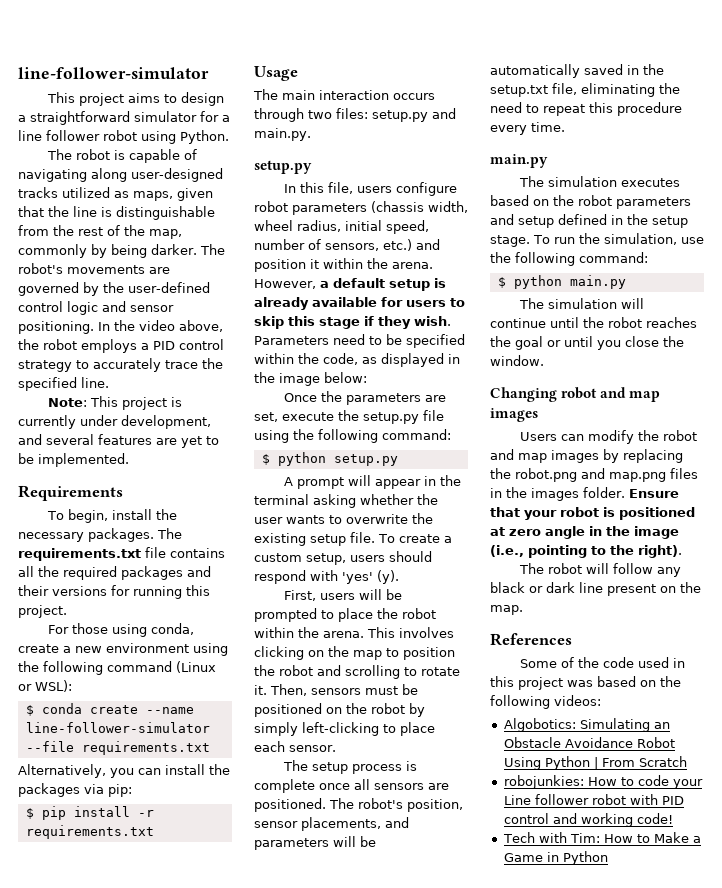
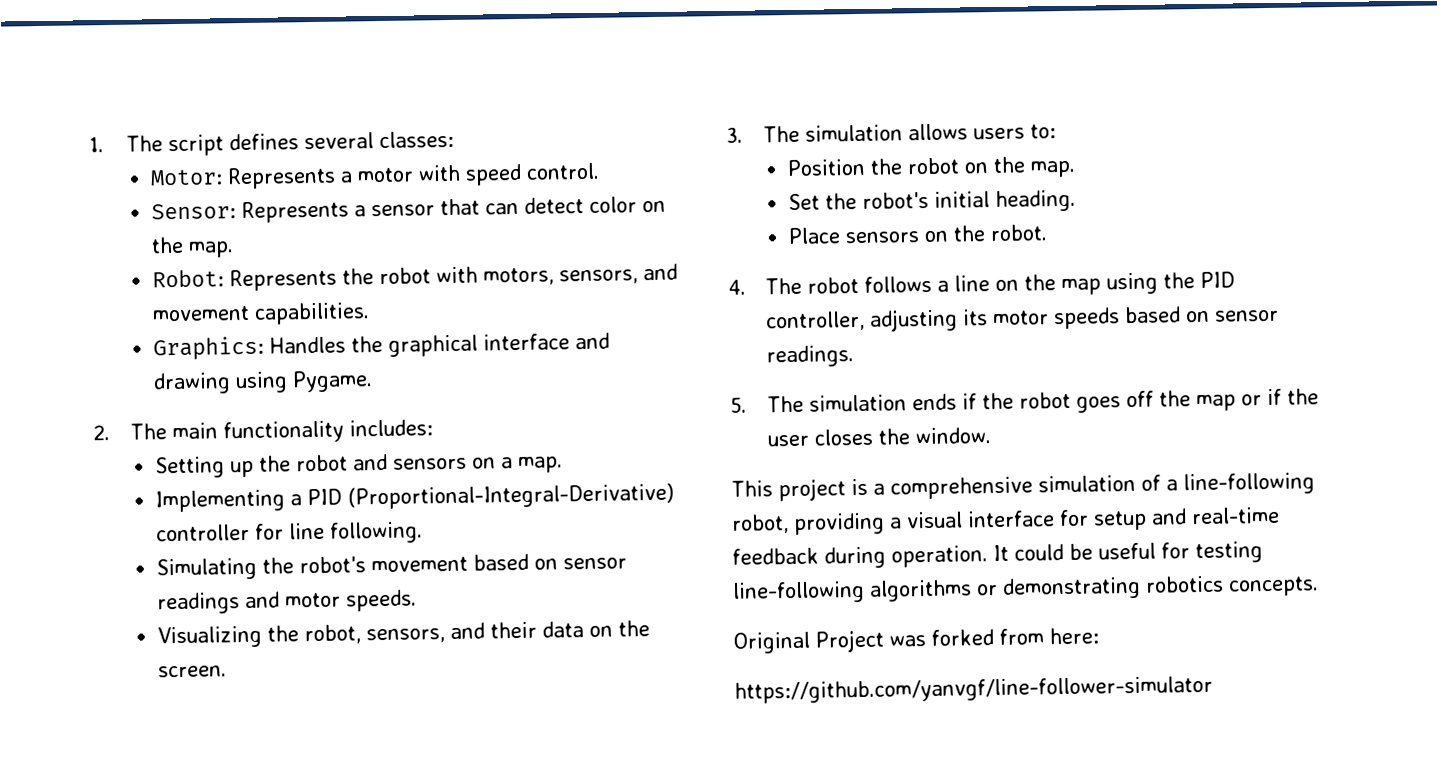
[18,67,209,79] [47,92,225,106] [18,111,230,125] [18,130,229,144] [47,149,198,163] [18,168,223,182] [18,187,213,201] [18,206,215,220] [18,225,182,239] [18,244,225,258] [18,263,170,274] [18,282,210,296] [18,301,174,315] [18,320,223,334] [18,339,224,353] [18,358,223,372] [18,377,109,391] [48,396,183,410] [18,415,211,429] [18,434,219,448] [18,453,129,467] [18,485,123,501] [47,509,178,523] [18,528,182,542] [18,547,225,561] [18,566,211,580] [18,585,210,599] [18,605,67,618] [48,623,195,637] [18,643,228,656] [18,661,216,675] [18,680,72,692] [25,703,194,716] [25,722,210,733] [25,741,210,755] [18,764,230,778] [18,783,132,797] [25,806,154,820] [25,825,154,839] [254,66,298,81] [253,89,435,100] [254,108,456,122] [254,128,311,141] [254,160,312,174] [284,182,458,196] [254,201,468,215] [254,220,429,234] [254,239,440,251] [254,258,433,272] [254,278,446,291] [254,297,465,310] [254,316,451,329] [254,334,465,348] [254,353,460,367] [254,372,367,386] [284,391,447,405] [254,410,444,424] [254,429,451,443] [261,452,398,466] [284,475,462,489] [254,494,438,508] [254,513,433,524] [254,532,452,546] [254,551,432,565] [254,570,399,584] [284,589,403,601] [254,608,436,622] [254,627,454,638] [254,646,455,660] [254,665,460,679] [254,684,418,696] [254,703,425,717] [254,722,435,736] [254,741,336,752] [283,760,418,774] [254,779,449,793] [254,798,463,812] [254,817,409,831] [254,836,376,850] [490,64,664,78] [490,83,680,97] [490,102,682,116] [490,122,565,135] [490,154,548,168] [519,176,681,187] [490,195,691,209] [490,214,688,228] [490,233,704,247] [490,252,648,266] [497,275,626,289] [519,298,645,309] [490,317,697,328] [490,336,684,350] [490,355,544,366] [490,387,661,402] [490,408,538,422] [520,430,698,444] [490,449,683,463] [490,468,698,482] [490,487,679,501] [490,507,695,520] [490,526,679,539] [490,545,682,558] [519,563,682,577] [490,582,701,596] [490,605,523,615] [490,633,572,646] [520,657,686,668] [490,676,681,690] [490,695,601,709] [503,718,670,732] [503,737,675,748] [503,756,687,770] [503,775,703,789] [503,794,684,805] [503,813,673,827] [502,832,701,843] [503,851,608,865] line-follower-simulator // This project aims to design a straightforward simulator for a line follower robot using Python. // The robot is capable of navigating along user-designed tracks utilized as maps, given that the line is distinguishable from the rest of the map, commonly by being darker. The robot's movements are governed by the user-defined control logic and sensor positioning. In the video above, the robot employs a PID control strategy to accurately trace the specified line. // Note: This project is currently under development, and several features are yet to be implemented. // Requirements // To begin, install the necessary packages. The requirements.txt file contains all the required packages and their versions for running this project. // For those using conda, create a new environment using the following command (Linux or WSL): // $ conda create --name line-follower-simulator --file requirements.txt // Alternatively, you can install the packages via pip: // $ pip install -r requirements.txt // Usage // The main interaction occurs through two files: setup.py and main.py. // setup.py // In this file, users configure robot parameters (chassis width, wheel radius, initial speed, number of sensors, etc.) and position it within the arena. However, a default setup is already available for users to skip this stage if they wish. Parameters need to be specified within the code, as displayed in the image below: // Once the parameters are set, execute the setup.py file using the following command: // $ python setup.py // A prompt will appear in the terminal asking whether the user wants to overwrite the existing setup file. To create a custom setup, users should respond with 'yes' (y). // First, users will be prompted to place the robot within the arena. This involves clicking on the map to position the robot and scrolling to rotate it. Then, sensors must be positioned on the robot by simply left-clicking to place each sensor. // The setup process is complete once all sensors are positioned. The robot's position, sensor placements, and parameters will be automatically saved in the setup.txt file, eliminating the need to repeat this procedure every time. // main.py // The simulation executes based on the robot parameters and setup defined in the setup stage. To run the simulation, use the following command: // $ python main.py // The simulation will continue until the robot reaches the goal or until you close the window. // Changing robot and map images // Users can modify the robot and map images by replacing the robot.png and map.png files in the images folder. Ensure that your robot is positioned at zero angle in the image (i.e., pointing to the right). // The robot will follow any black or dark line present on the map. // References // Some of the code used in this project was based on the following videos: // Algobotics: Simulating an Obstacle Avoidance Robot Using Python | From Scratch // robojunkies: How to code your Line follower robot with PID control and working code! // Tech with Tim: How to Make a Game in Python -> [89,130,454,157] [150,162,601,190] [151,196,667,224] [151,236,235,258] [152,263,679,292] [152,302,371,325] [153,332,611,361] [153,370,374,395] [93,419,433,444] [155,453,564,479] [155,482,675,513] [156,521,424,544] [156,553,628,581] [157,589,418,615] [157,620,651,649] [158,665,228,678] [726,123,1056,143] [787,156,1077,178] [788,189,1077,213] [788,224,1048,245] [728,271,1235,296] [765,306,1279,332] [765,345,854,368] [730,388,1319,413] [766,427,991,447] [731,472,1315,502] [731,506,1280,535] [732,541,1263,569] [732,575,1319,604] [733,627,1099,654] [734,675,1213,704] 1. The script defines several classes: // Motor: Represents a motor with speed control. // Sensor: Represents a sensor that can detect color on the map. // Robot: Represents the robot with motors, sensors, and movement capabilities. // Graphics: Handles the graphical interface and drawing using Pygame. // 2. The main functionality includes: // Setting up the robot and sensors on a map. // Implementing a PID (Proportional-Integral-Derivative) controller for line following. // Simulating the robot's movement based on sensor readings and motor speeds. // Visualizing the robot, sensors, and their data on the screen. // 3. The simulation allows users to: // Position the robot on the map. // Set the robot's initial heading. // Place sensors on the robot. // 4. The robot follows a line on the map using the PID controller, adjusting its motor speeds based on sensor readings. // 5. The simulation ends if the robot goes off the map or if the user closes the window. // This project is a comprehensive simulation of a line-following robot, providing a visual interface for setup and real-time feedback during operation. It could be useful for testing line-following algorithms or demonstrating robotics concepts. // Original Project was forked from here: // https://github.com/yanvgf/line-follower-simulator

